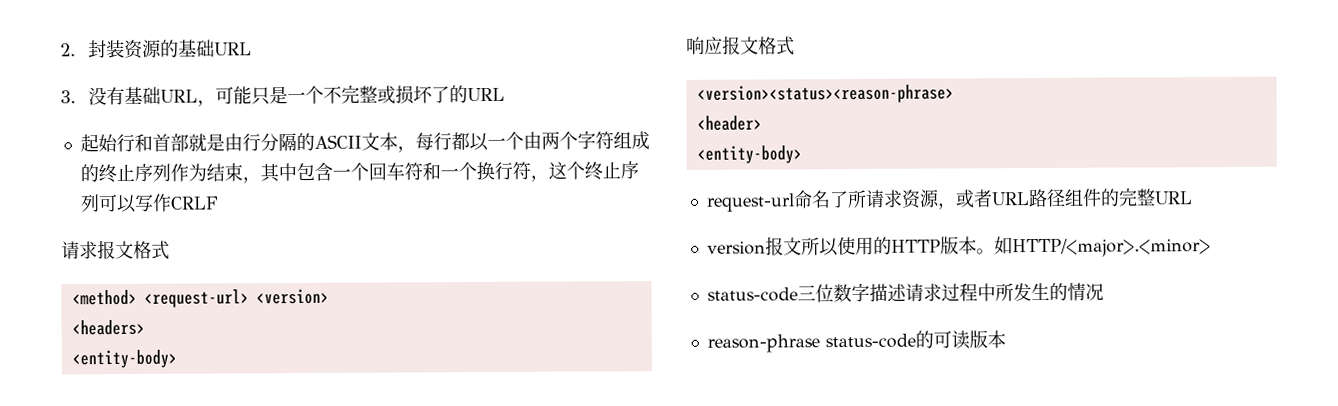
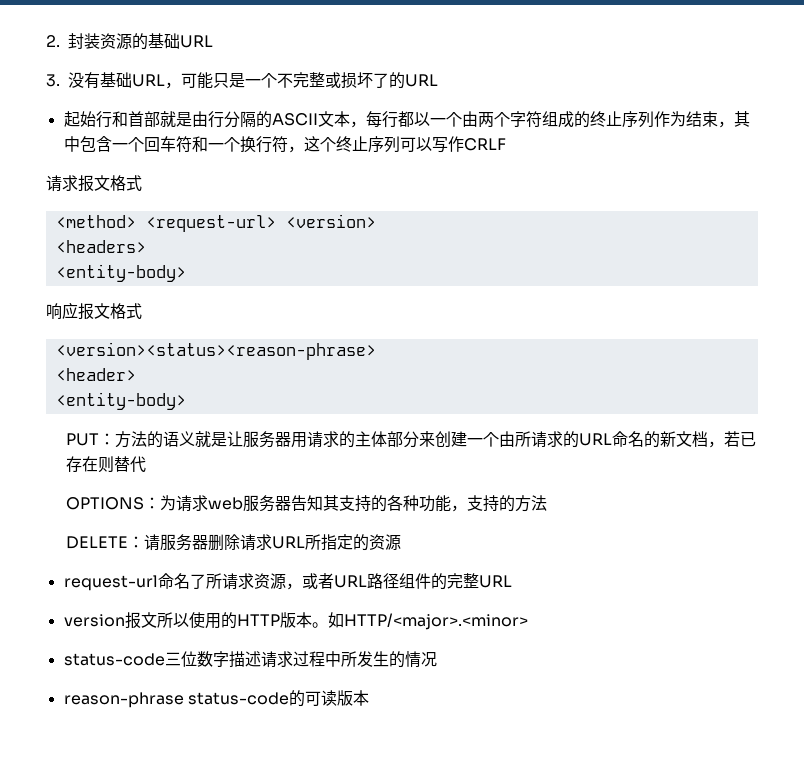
(802, 154) none -> [66,431,757,448] [66,456,147,473] [66,495,548,512] [66,534,402,551] // PUT：方法的语义就是让服务器用请求的主体部分来创建一个由所请求的URL命名的新文档，若已存在则替代 // OPTIONS：为请求web服务器告知其支持的各种功能，支持的方法 // DELETE：请服务器删除请求URL所指定的资源

